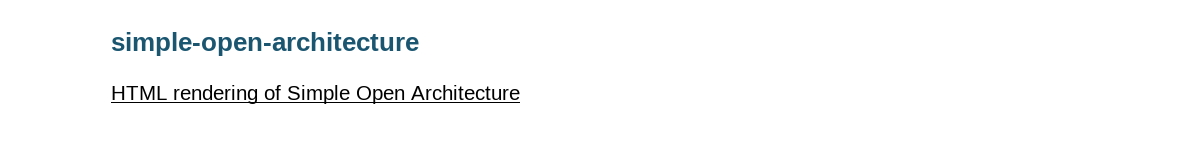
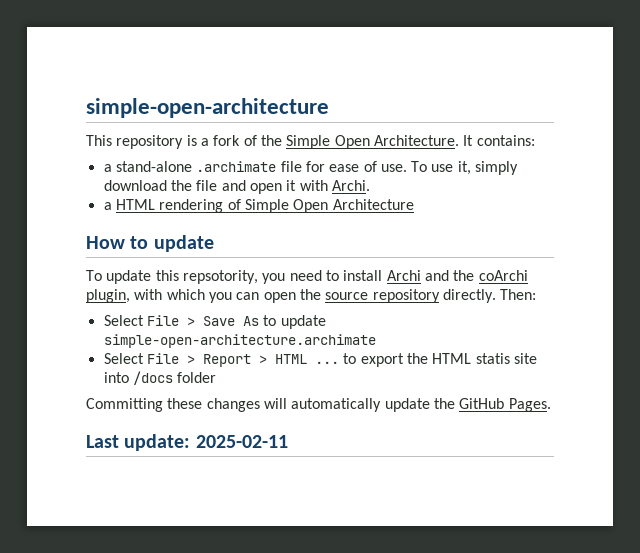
(419, 44) none -> [86,135,535,149] [103,161,519,175] [103,180,370,194] [103,202,112,210] This repository is a fork of the Simple Open Architecture. It contains: // a stand-alone .archimate file for ease of use. To use it, simply download the file and open it with Archi. // a
(520, 92) none -> [86,235,214,252] [86,270,528,284] [86,289,537,303] [103,315,326,329] [103,334,376,348] [103,353,537,367] [103,371,217,385] [86,398,551,412] [86,434,288,451] // How to update // To update this repsotority, you need to install Archi and the coArchi plugin, with which you can open the source repository directly. Then: // Select File > Save As to update simple-open-architecture.archimate // Select File > Report > HTML ... to export the HTML statis site into /docs folder // Committing these changes will automatically update the GitHub Pages. // Last update: 2025-02-11

